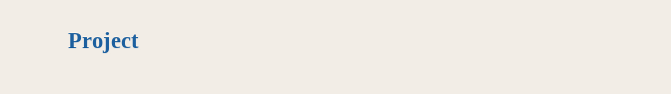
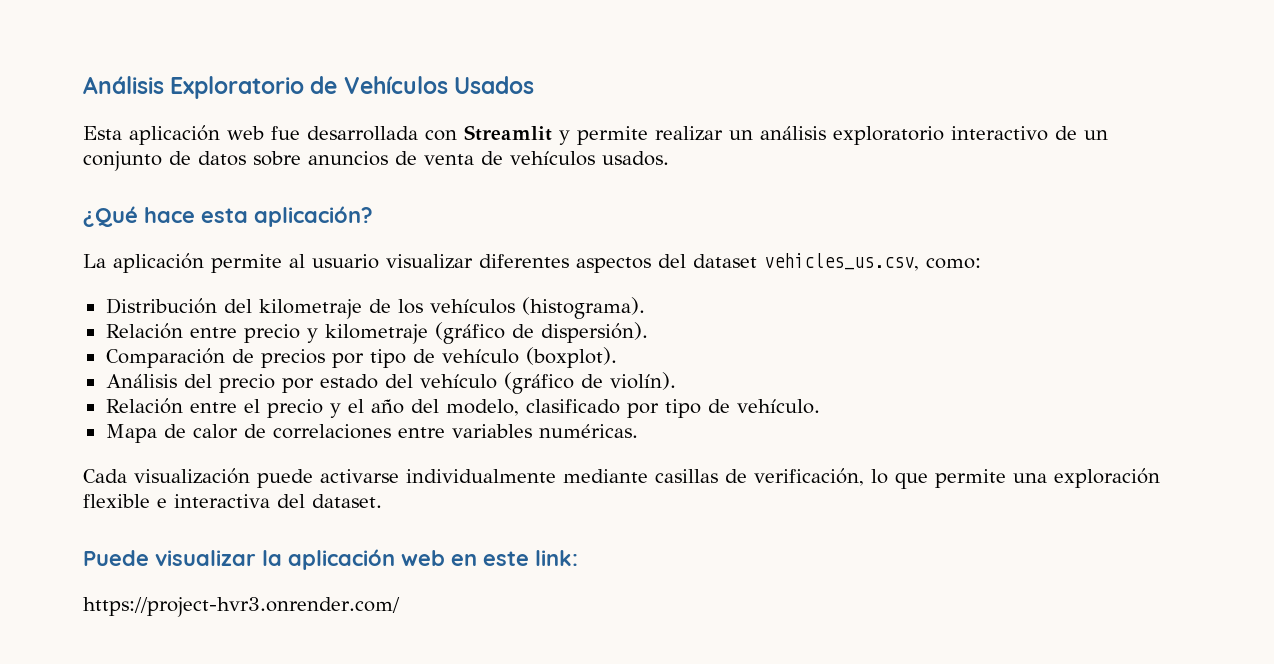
[67,32,140,54] Project -> [83,76,534,99] [83,125,1108,145] [83,151,669,171] [83,206,373,227] [83,253,981,273] [105,297,645,319] [105,322,648,344] [105,347,617,368] [105,372,676,394] [105,398,820,418] [105,424,638,443] [83,468,1160,489] [83,494,382,508] [83,549,578,570] [83,597,400,617] Análisis Exploratorio de Vehículos Usados // Esta aplicación web fue desarrollada con Streamlit y permite realizar un análisis exploratorio interactivo de un conjunto de datos sobre anuncios de venta de vehículos usados. // ¿Qué hace esta aplicación? // La aplicación permite al usuario visualizar diferentes aspectos del dataset vehicles_us.csv, como: // Distribución del kilometraje de los vehículos (histograma). // Relación entre precio y kilometraje (gráfico de dispersión). // Comparación de precios por tipo de vehículo (boxplot). // Análisis del precio por estado del vehículo (gráfico de violín). // Relación entre el precio y el año del modelo, clasificado por tipo de vehículo. // Mapa de calor de correlaciones entre variables numéricas. // Cada visualización puede activarse individualmente mediante casillas de verificación, lo que permite una exploración flexible e interactiva del dataset. // Puede visualizar la aplicación web en este link: // https://project-hvr3.onrender.com/

